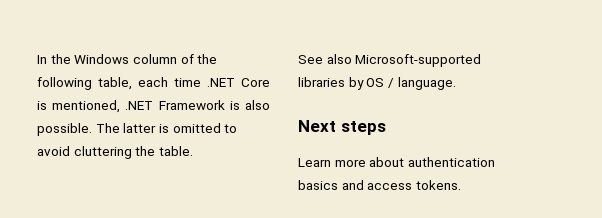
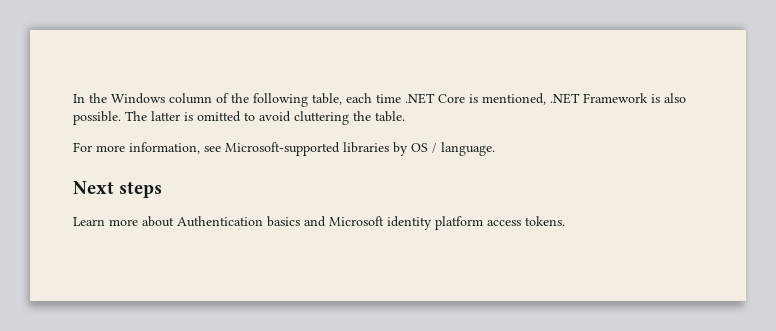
[298,54,352,64] See also -> [73,142,221,154] For more information, see
[407,157,495,167] authentication -> [177,216,263,227] Authentication
(364, 185) none -> [329,216,483,230] Microsoft identity platform

